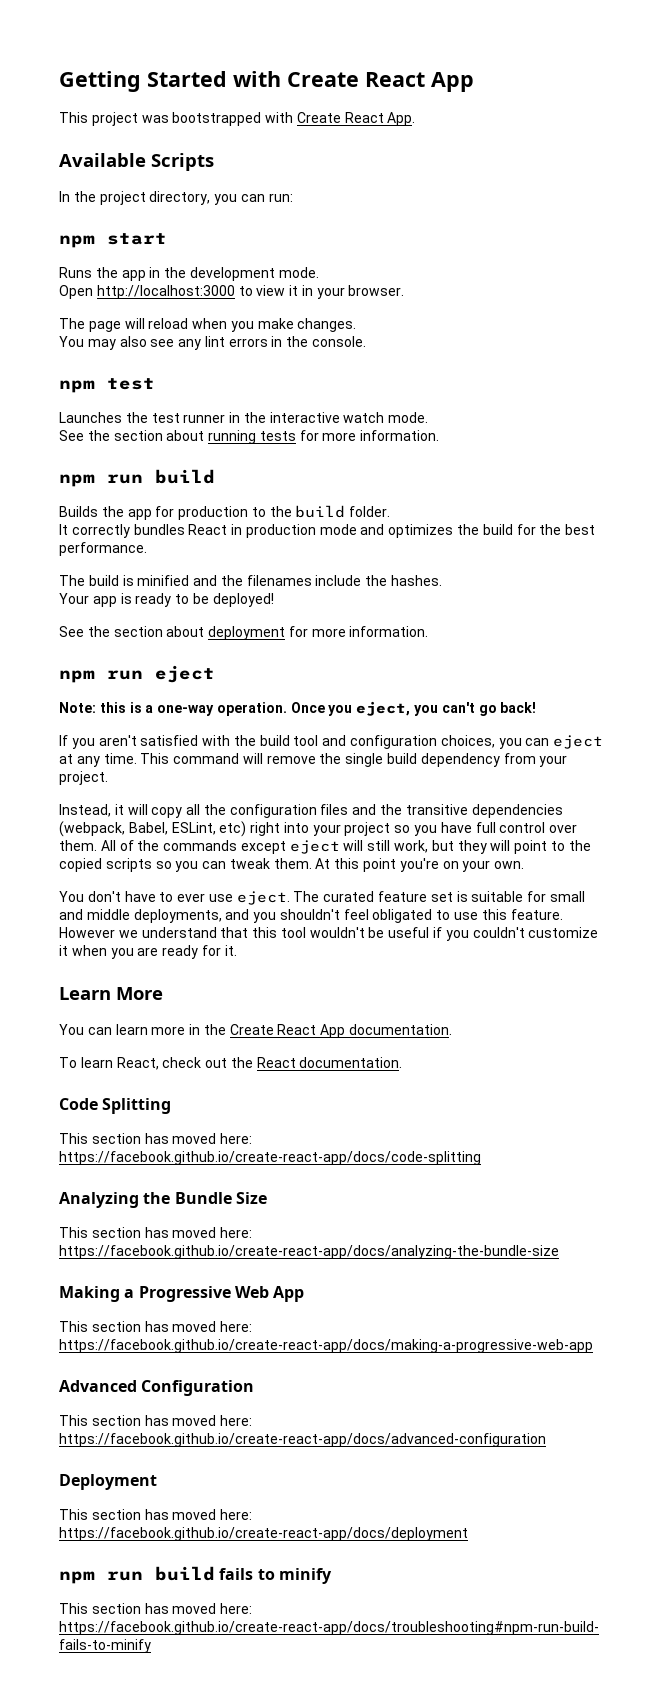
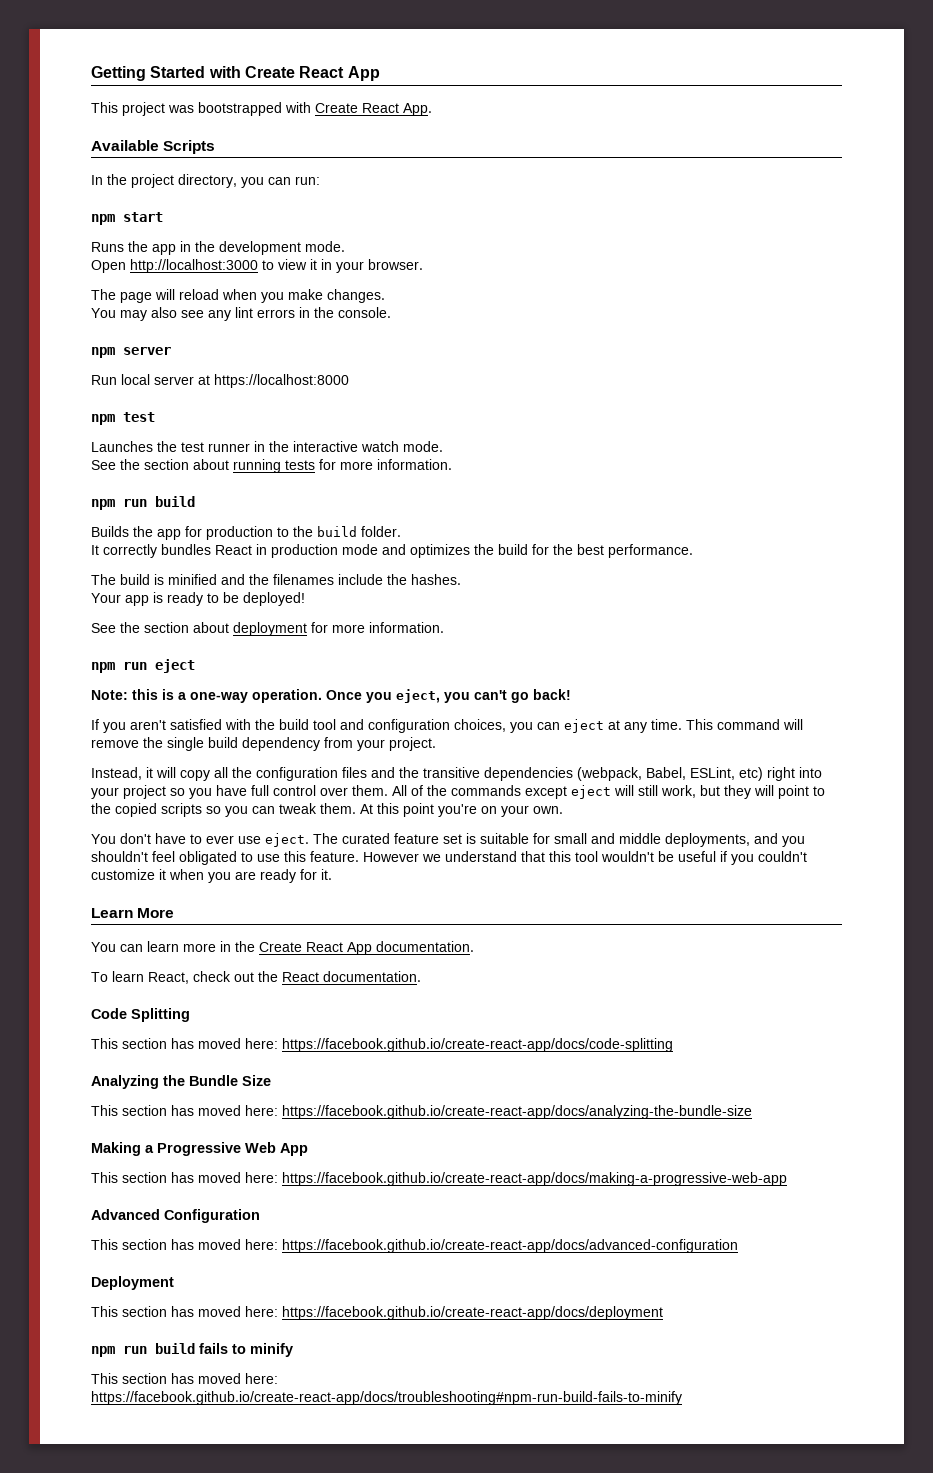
(367, 341) none -> [91,347,171,358] [91,374,349,388] // npm server // Run local server at https://localhost:8000

